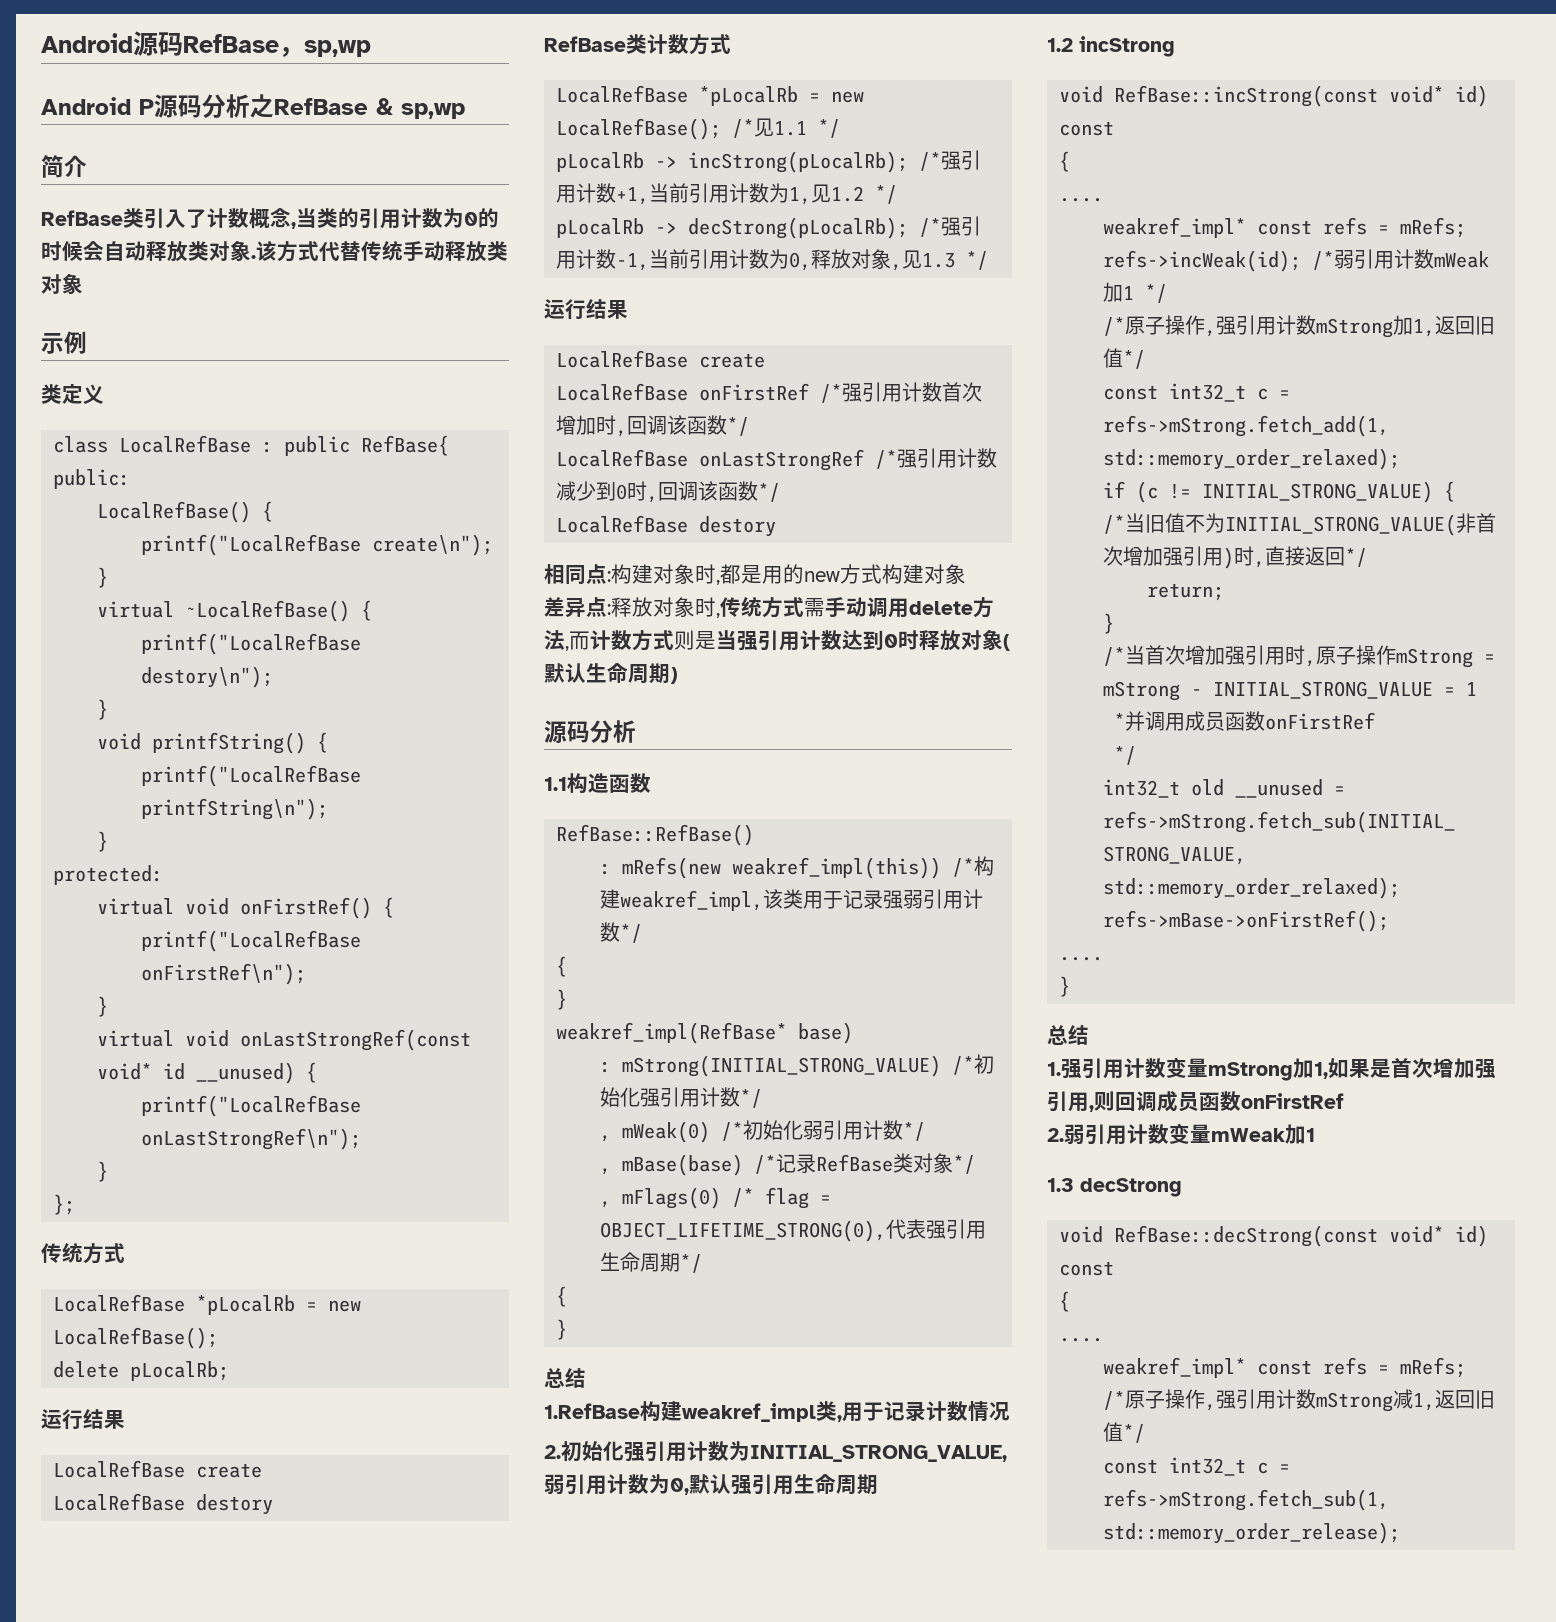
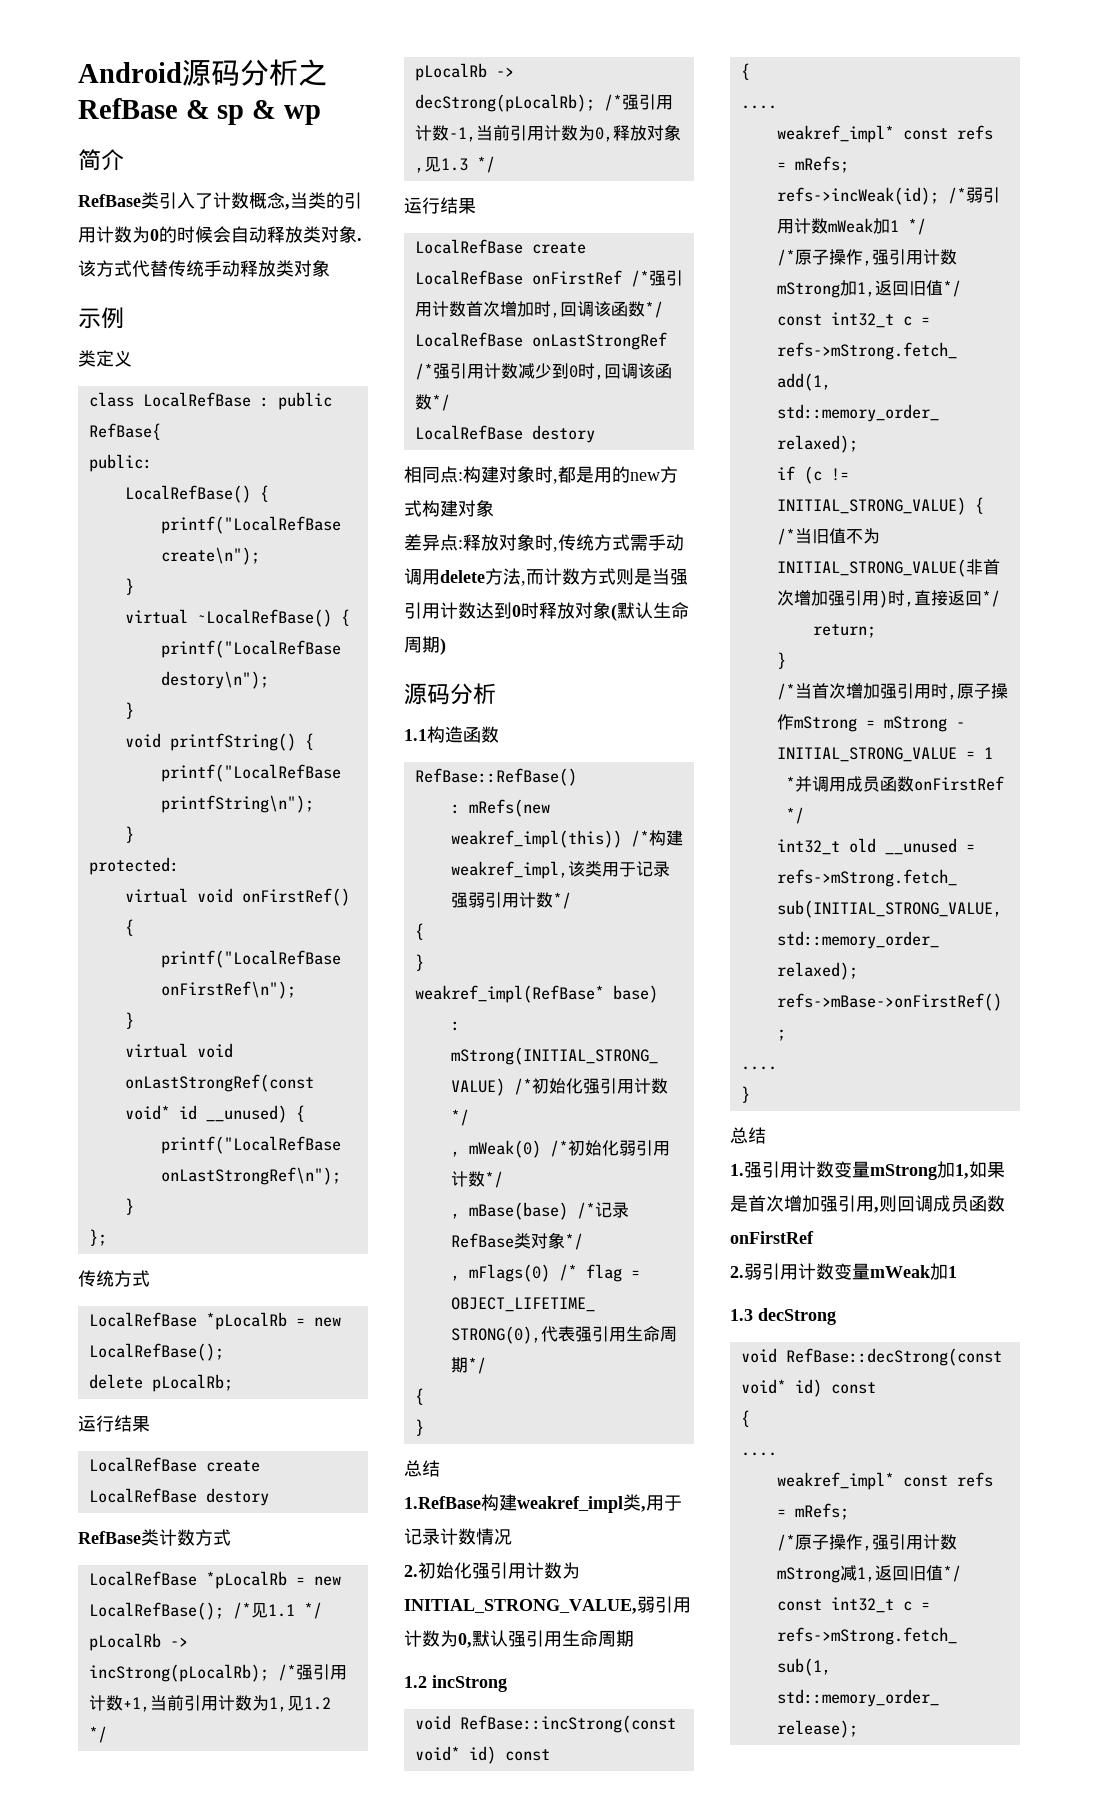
[183,34,371,57] [41,94,202,118] RefBase，sp,wp // Android P源码 -> (240, 73) none
[401,103,465,119] sp,wp -> [217,100,321,125] sp & wp

